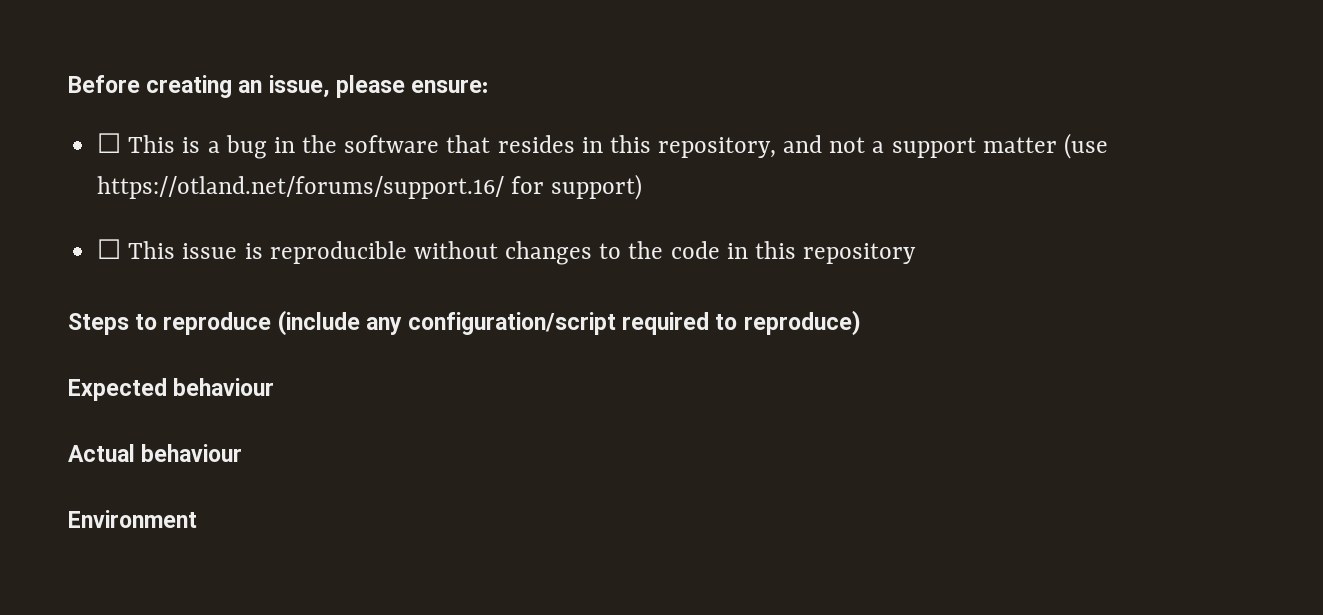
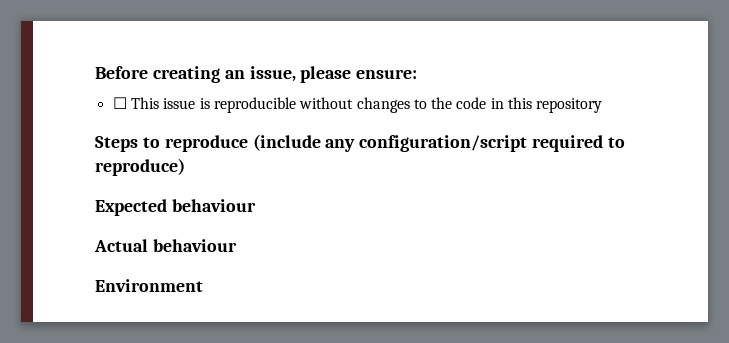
[97,133,1108,159] [97,174,643,200] // ☐ This is a bug in the software that resides in this repository, and not a support matter (use https://otland.net/forums/support.16/ for support) -> (418, 74) none

